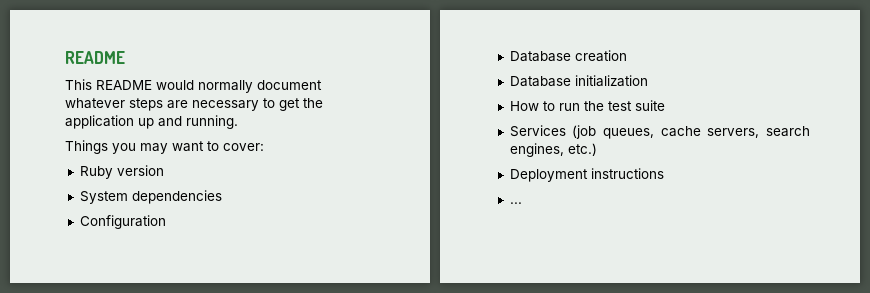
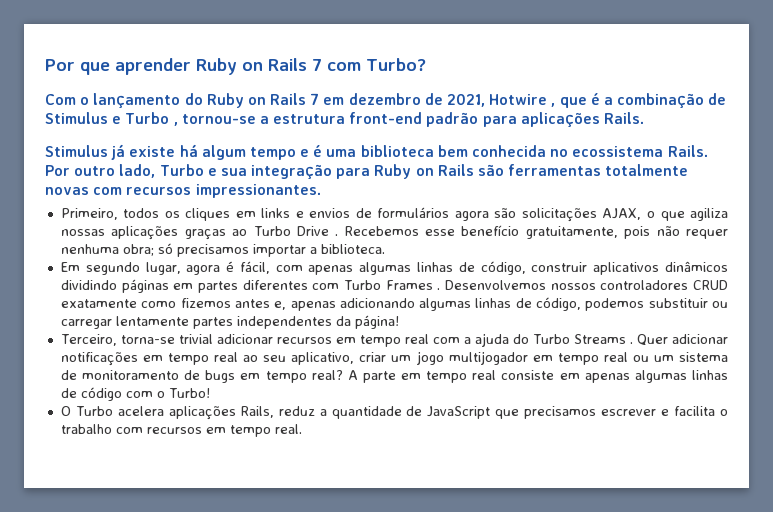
[65,51,125,64] [65,79,322,93] [65,98,323,111] [65,115,238,129] [65,140,264,154] [79,165,164,179] [79,190,222,204] [79,215,166,229] [509,50,627,62] [509,75,648,87] [509,100,665,111] [509,125,810,139] [509,143,597,157] [509,168,664,182] [509,202,522,204] README // This README would normally document whatever steps are necessary to get the application up and running. // Things you may want to cover: // Ruby version // System dependencies // Configuration // Database creation // Database initialization // How to run the test suite // Services (job queues, cache servers, search engines, etc.) // Deployment instructions // ... -> [45,58,426,75] [45,93,727,108] [45,112,645,127] [45,144,708,160] [45,164,689,179] [45,184,321,198] [60,207,728,222] [60,225,728,240] [60,243,385,257] [60,261,728,275] [60,279,729,293] [60,297,728,311] [60,315,399,329] [60,333,728,347] [60,351,728,366] [60,370,728,383] [60,387,210,401] [60,406,728,420] [60,424,302,437] Por que aprender Ruby on Rails 7 com Turbo? // Com o lançamento do Ruby on Rails 7 em dezembro de 2021, Hotwire , que é a combinação de Stimulus e Turbo , tornou-se a estrutura front-end padrão para aplicações Rails. // Stimulus já existe há algum tempo e é uma biblioteca bem conhecida no ecossistema Rails. Por outro lado, Turbo e sua integração para Ruby on Rails são ferramentas totalmente novas com recursos impressionantes. // Primeiro, todos os cliques em links e envios de formulários agora são solicitações AJAX, o que agiliza nossas aplicações graças ao Turbo Drive . Recebemos esse benefício gratuitamente, pois não requer nenhuma obra; só precisamos importar a biblioteca. // Em segundo lugar, agora é fácil, com apenas algumas linhas de código, construir aplicativos dinâmicos dividindo páginas em partes diferentes com Turbo Frames . Desenvolvemos nossos controladores CRUD exatamente como fizemos antes e, apenas adicionando algumas linhas de código, podemos substituir ou carregar lentamente partes independentes da página! // Terceiro, torna-se trivial adicionar recursos em tempo real com a ajuda do Turbo Streams . Quer adicionar notificações em tempo real ao seu aplicativo, criar um jogo multijogador em tempo real ou um sistema de monitoramento de bugs em tempo real? A parte em tempo real consiste em apenas algumas linhas de código com o Turbo! // O Turbo acelera aplicações Rails, reduz a quantidade de JavaScript que precisamos escrever e facilita o trabalho com recursos em tempo real.

